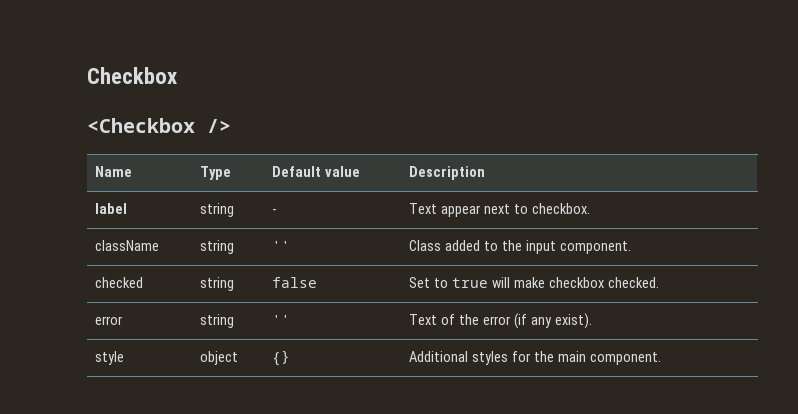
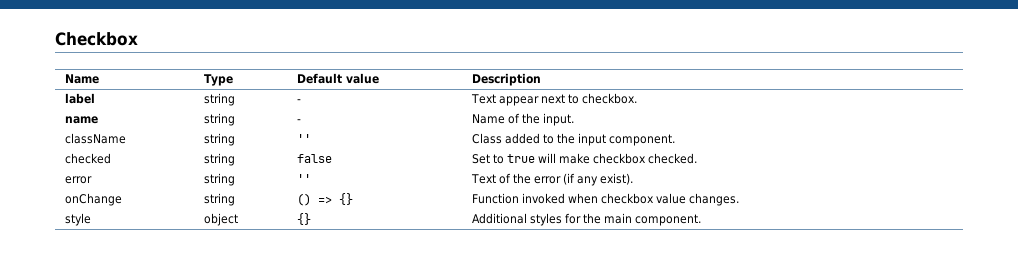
[87,118,231,133] // <Checkbox /> -> (138, 39) none
(590, 208) none -> [64,116,98,124] [203,113,235,126] [296,119,301,123] [471,113,575,126] // name | string | - | Name of the input.
(592, 321) none -> [64,193,122,206] [203,193,235,206] [296,193,353,206] [471,193,740,206] // onChange | string | () => {} | Function invoked when checkbox value changes.

